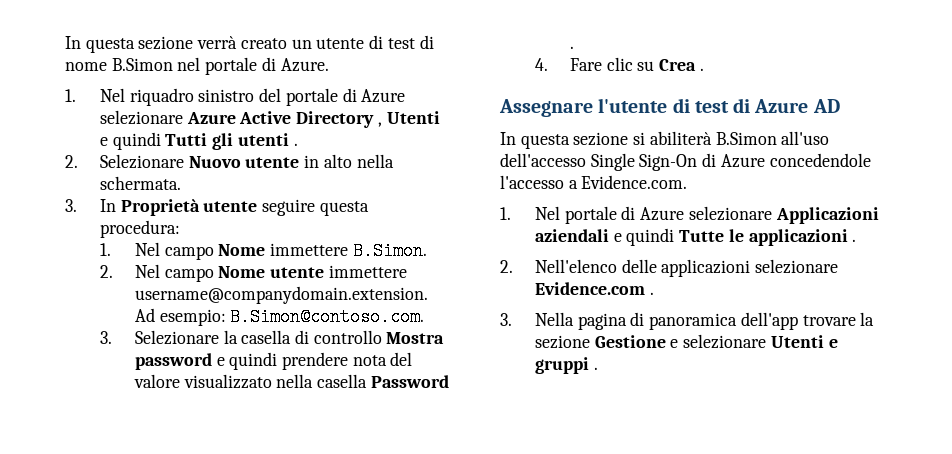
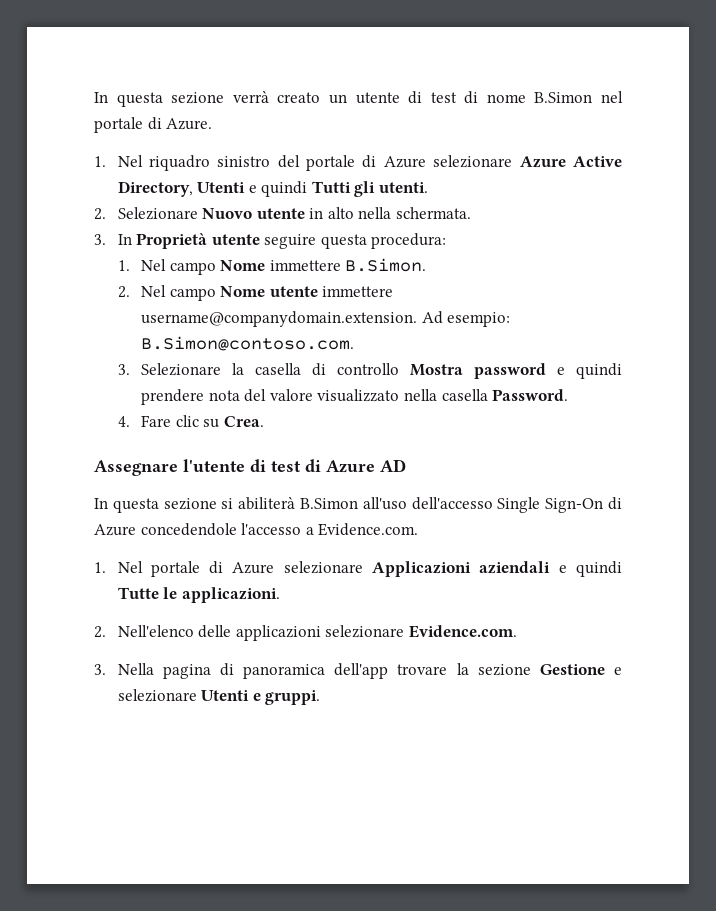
[296,111,382,128] Directory , -> [117,181,193,197] Directory,
[237,133,298,146] utenti . -> [379,182,429,193] utenti.
[370,375,449,388] [569,46,574,49] Password . -> [492,389,569,401] Password.
[658,59,704,71] Crea . -> [223,416,264,427] Crea.
[748,229,857,246] applicazioni . -> [181,587,280,603] applicazioni.
[534,282,654,295] Evidence.com . -> [408,625,517,638] Evidence.com.
[534,357,598,374] gruppi . -> [265,690,321,705] gruppi.

